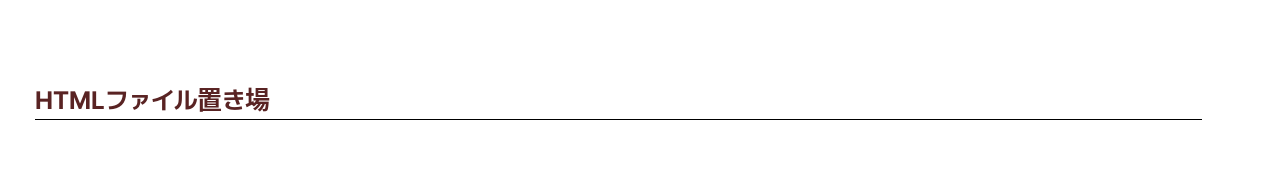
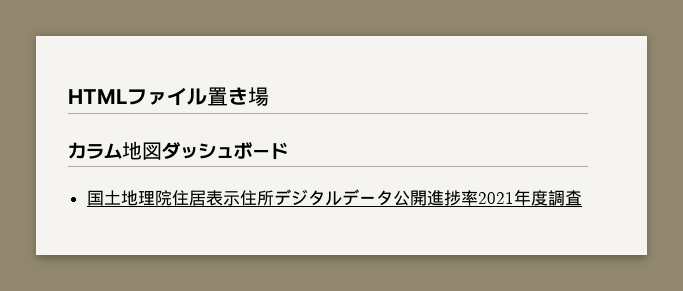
(270, 99) none -> [68,141,288,160] [86,189,582,206] // カラム地図ダッシュボード // 国土地理院住居表示住所デジタルデータ公開進捗率2021年度調査

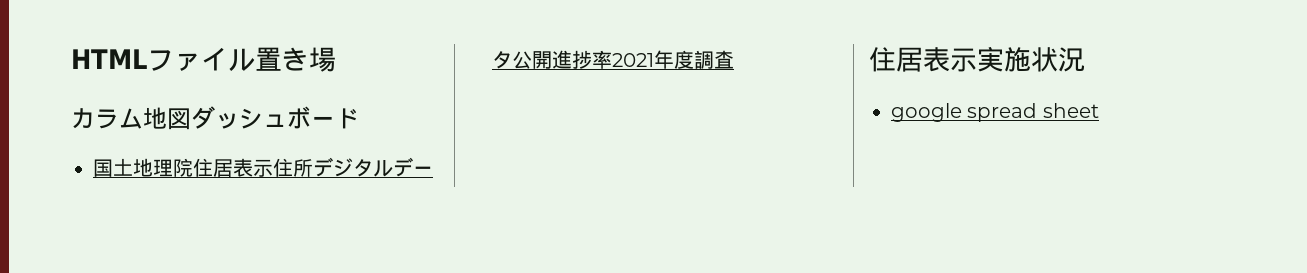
(582, 198) none -> [869,46,1085,72] [891,103,1099,122] // 住居表示実施状況 // google spread sheet

